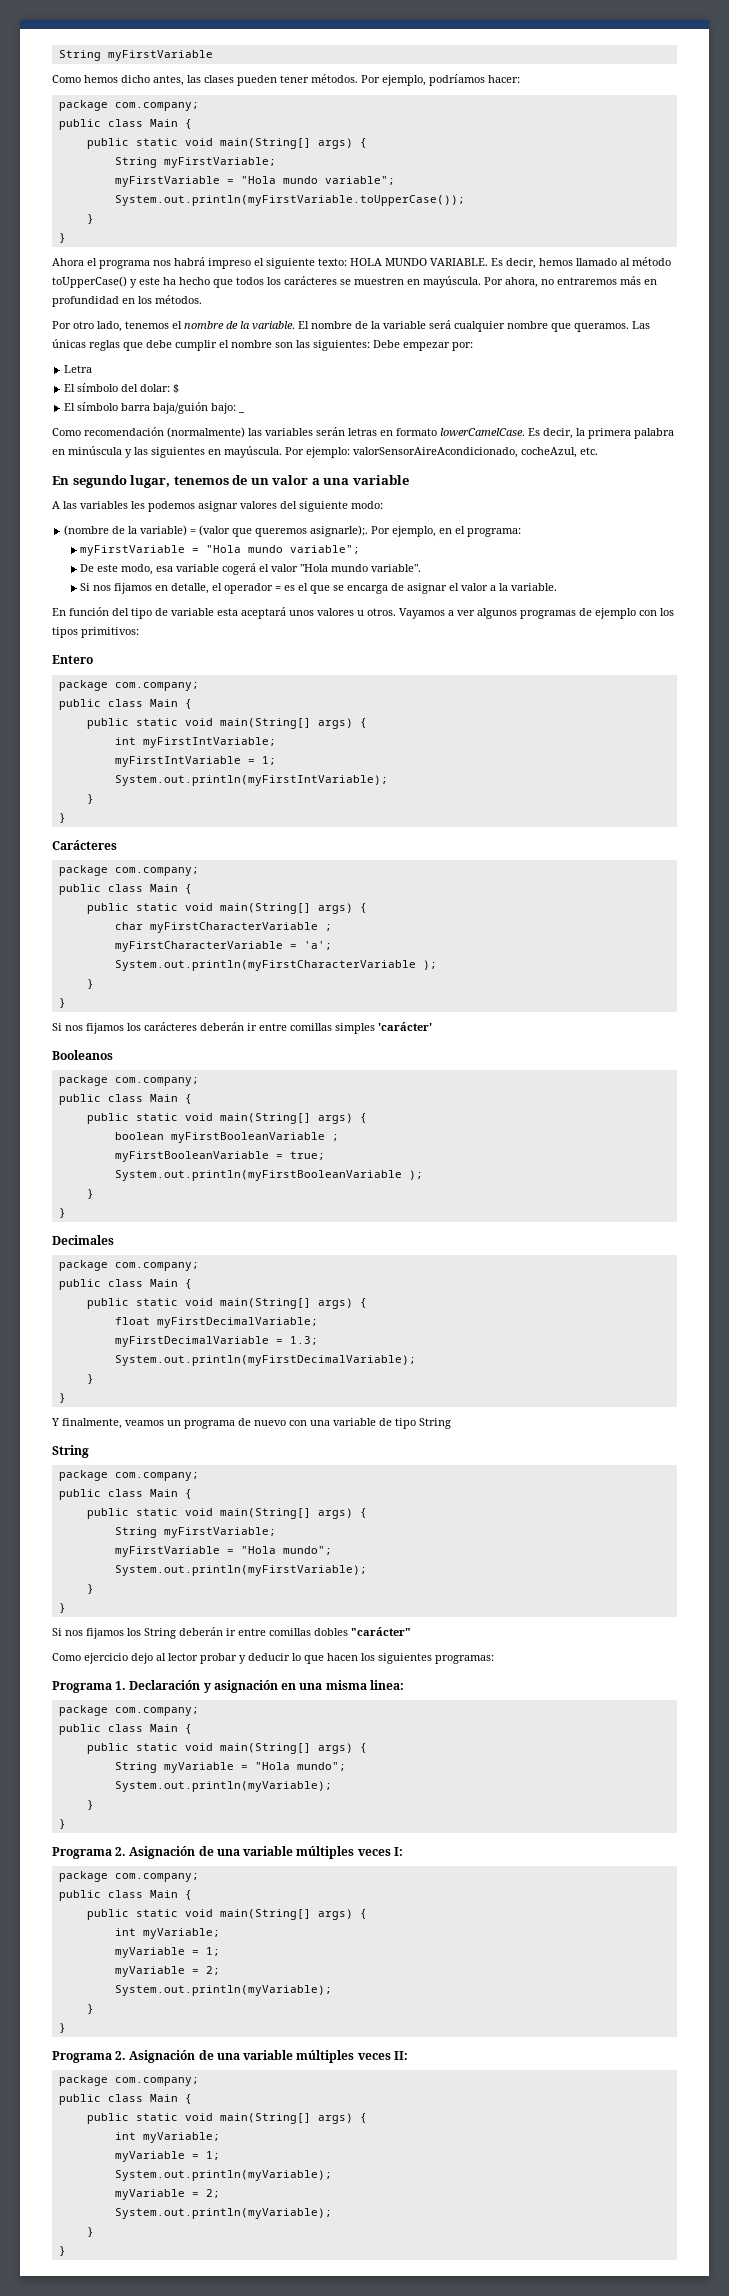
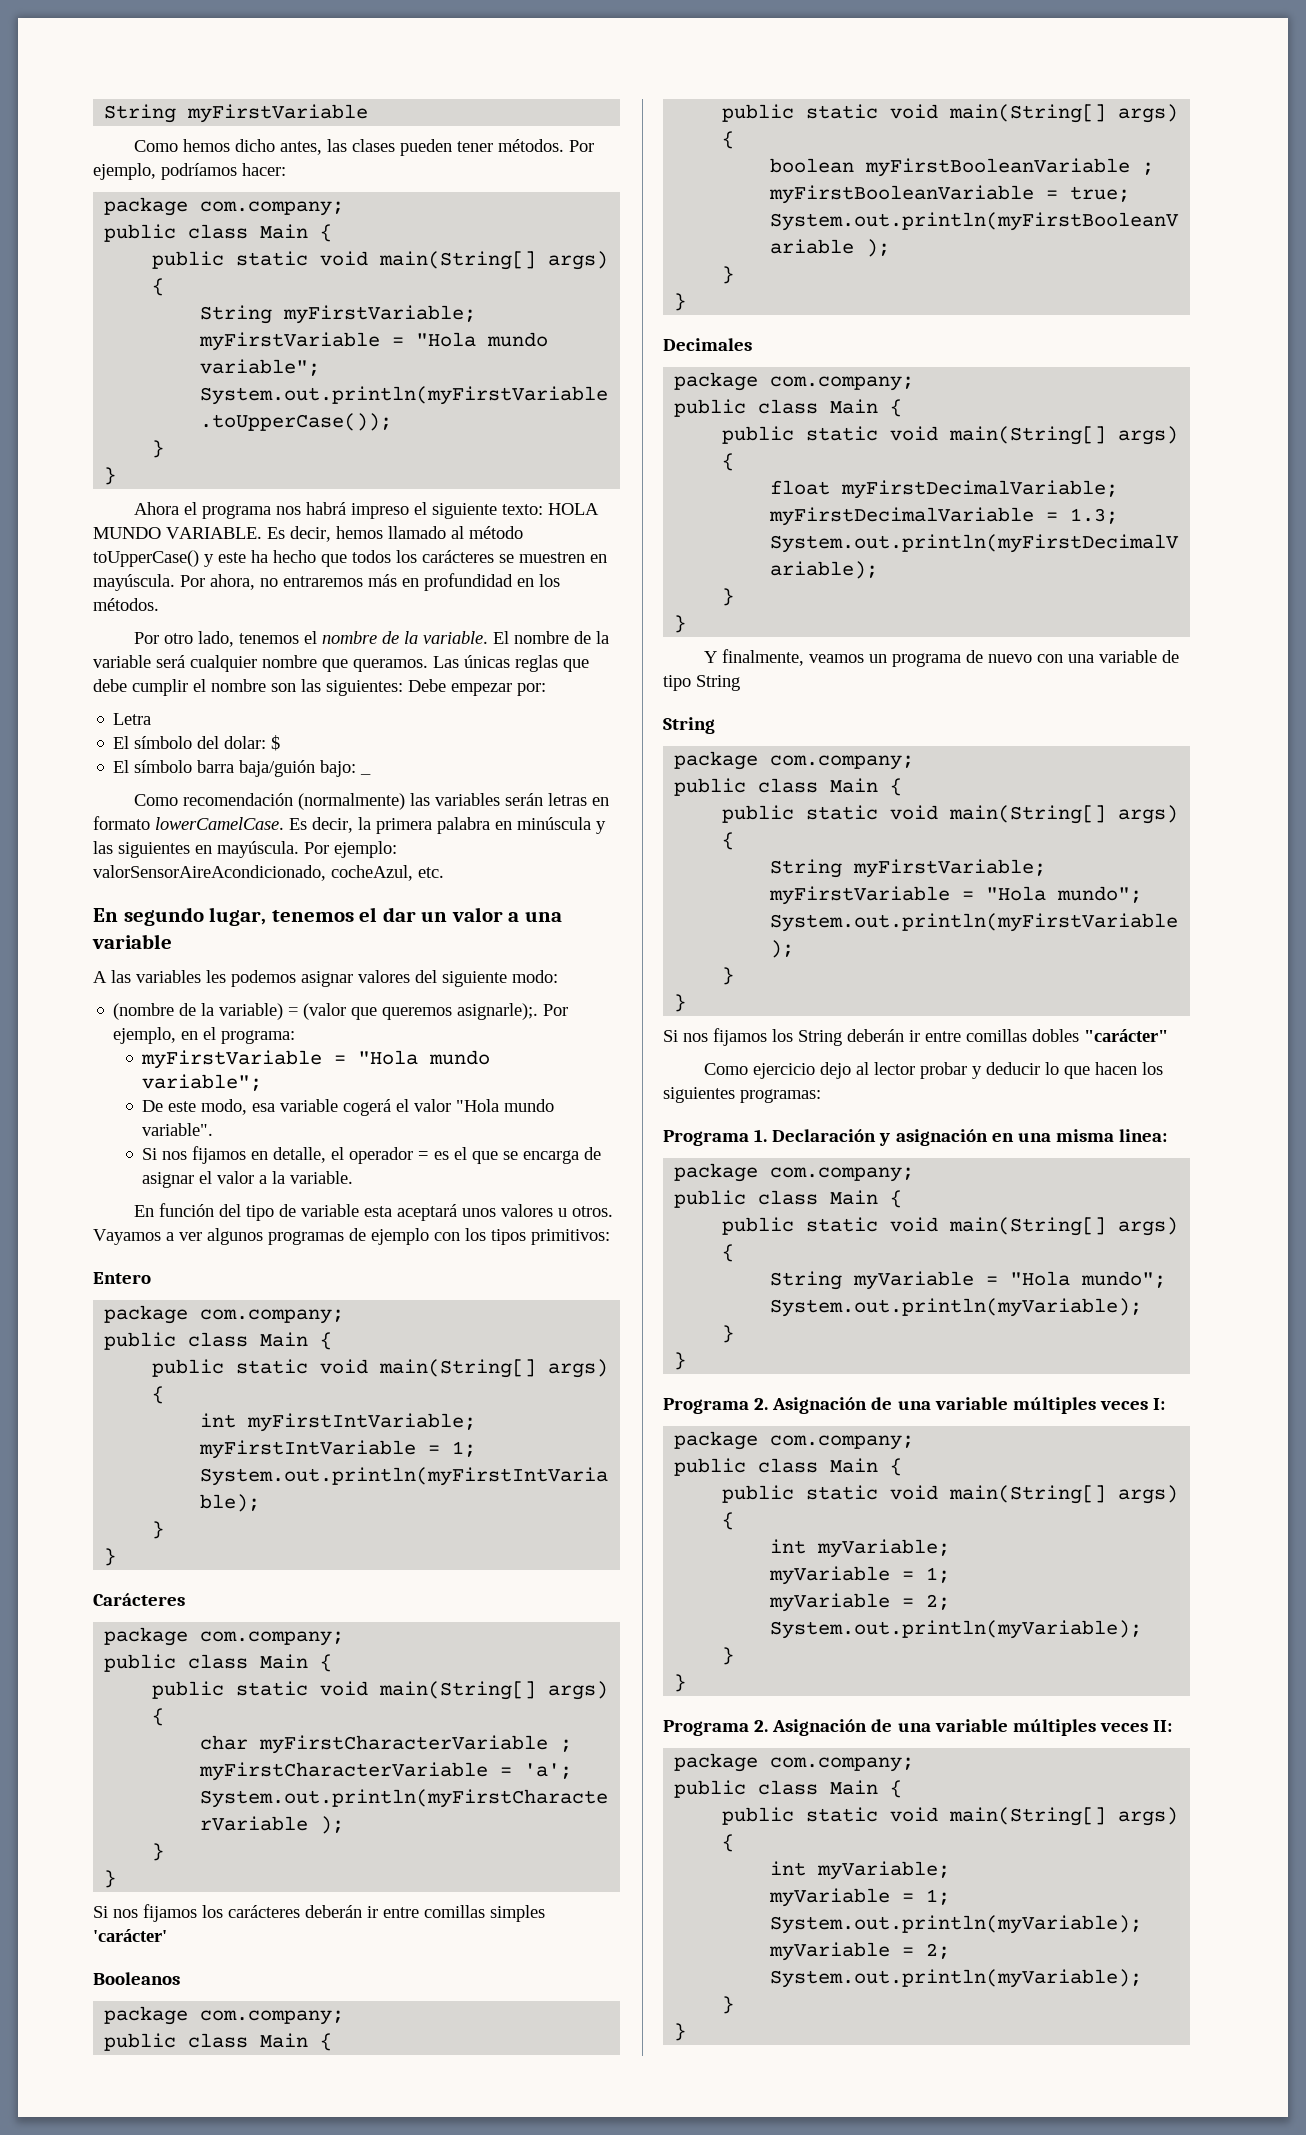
[232,475,248,485] de -> [359,907,416,922] el dar

